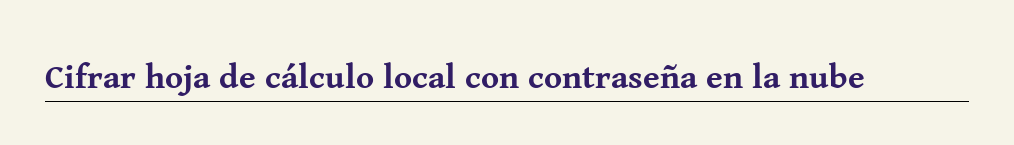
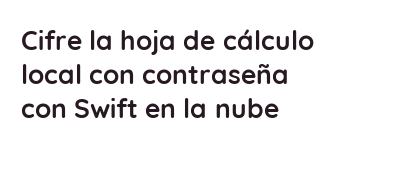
[45,62,136,88] Cifrar -> [21,29,114,50] Cifre la
(699, 76) none -> [21,97,139,118] con Swift

